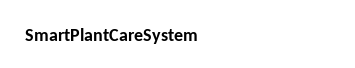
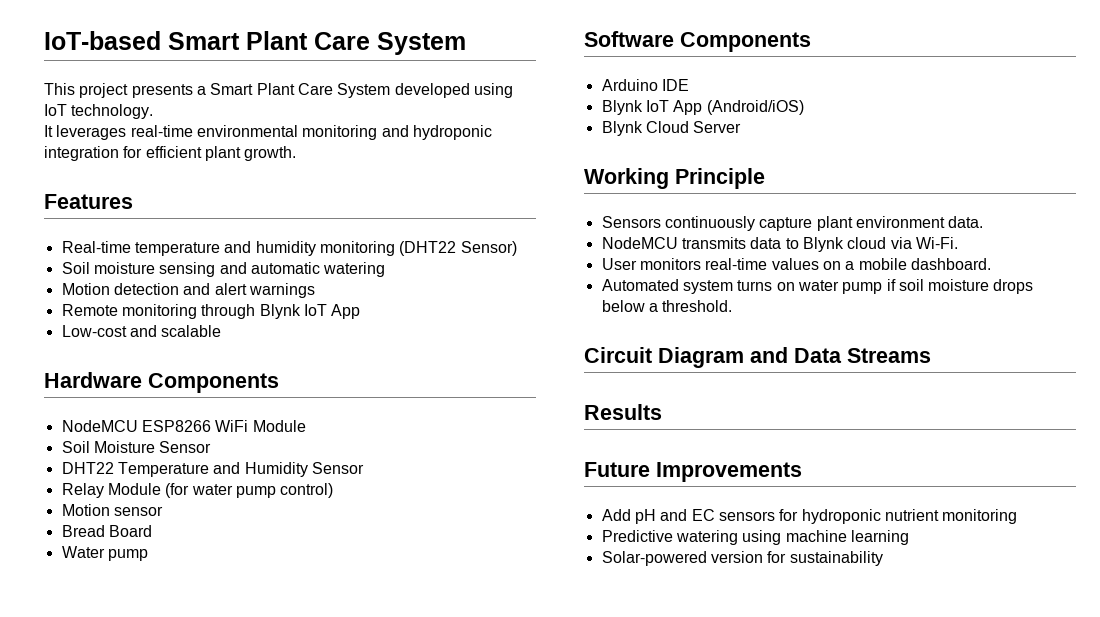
[25,28,198,44] SmartPlantCareSystem -> [44,31,466,55] [44,83,513,98] [44,104,154,119] [44,125,492,140] [44,146,297,161] [44,194,133,209] [61,241,517,256] [61,262,386,277] [61,283,315,298] [61,304,361,319] [61,325,222,337] [44,372,279,393] [61,420,306,432] [61,441,212,453] [61,462,364,477] [61,483,334,498] [61,504,163,516] [61,525,152,537] [61,546,148,561] [584,31,811,52] [601,79,689,91] [601,100,804,115] [601,121,742,136] [584,168,765,189] [601,216,984,231] [601,237,958,252] [601,258,991,270] [601,279,1034,294] [601,300,733,312] [584,347,931,368] [584,404,662,420] [584,462,802,482] [601,509,1018,524] [601,530,909,545] [601,551,883,566] IoT-based Smart Plant Care System // This project presents a Smart Plant Care System developed using IoT technology. // It leverages real-time environmental monitoring and hydroponic integration for efficient plant growth. // Features // Real-time temperature and humidity monitoring (DHT22 Sensor) // Soil moisture sensing and automatic watering // Motion detection and alert warnings // Remote monitoring through Blynk IoT App // Low-cost and scalable // Hardware Components // NodeMCU ESP8266 WiFi Module // Soil Moisture Sensor // DHT22 Temperature and Humidity Sensor // Relay Module (for water pump control) // Motion sensor // Bread Board // Water pump // Software Components // Arduino IDE // Blynk IoT App (Android/iOS) // Blynk Cloud Server // Working Principle // Sensors continuously capture plant environment data. // NodeMCU transmits data to Blynk cloud via Wi-Fi. // User monitors real-time values on a mobile dashboard. // Automated system turns on water pump if soil moisture drops below a threshold. // Circuit Diagram and Data Streams // Results // Future Improvements // Add pH and EC sensors for hydroponic nutrient monitoring // Predictive watering using machine learning // Solar-powered version for sustainability

